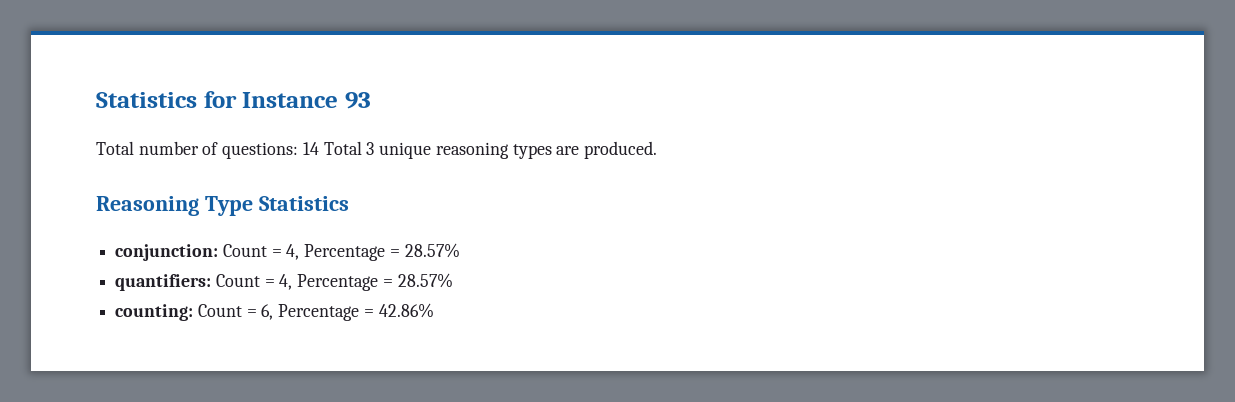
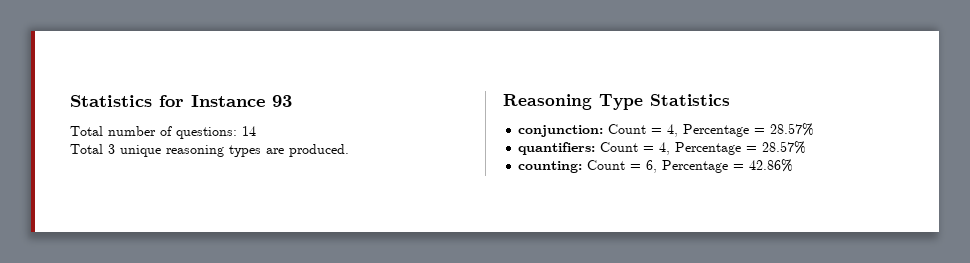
(319, 148) none -> (256, 131) //

